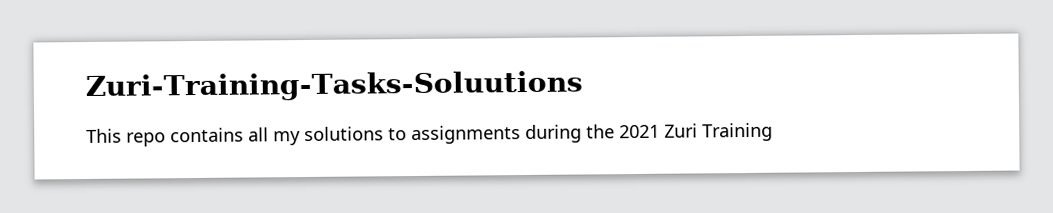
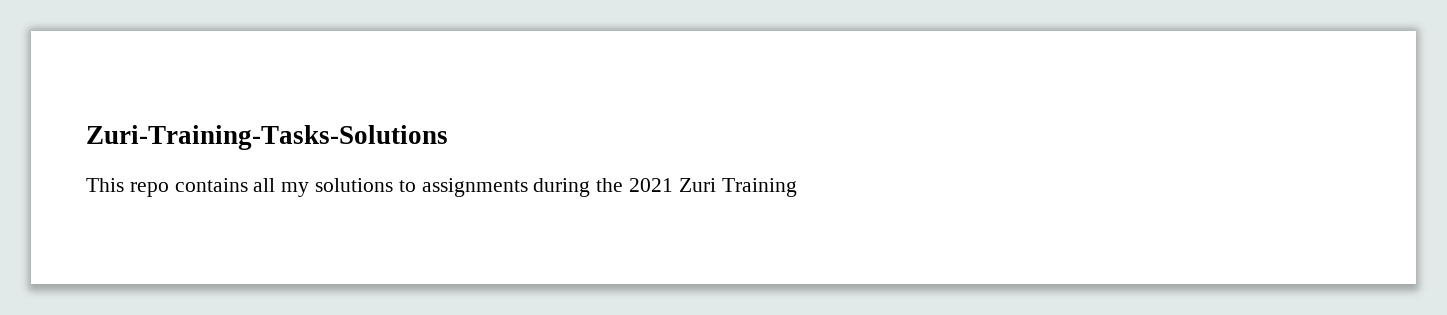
[85,70,583,102] Zuri-Training-Tasks-Soluutions -> [86,125,448,150] Zuri-Training-Tasks-Solutions

